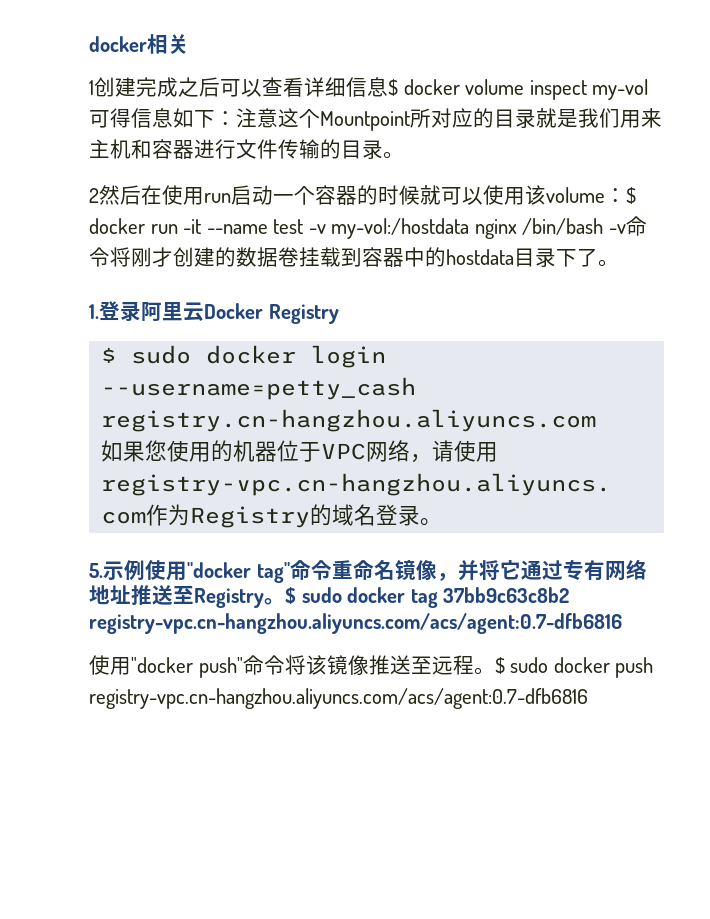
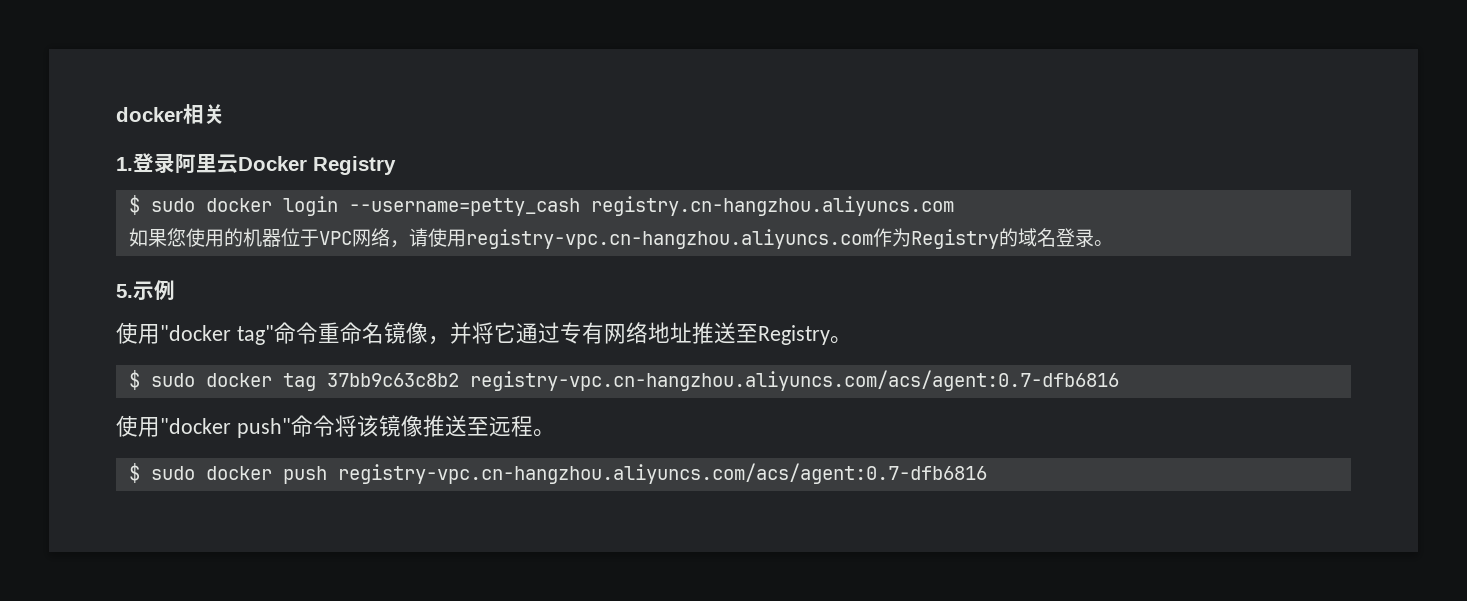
[89,77,649,100] [89,108,662,131] [89,139,404,159] [89,185,636,205] [89,216,647,239] [89,247,619,267] // 1创建完成之后可以查看详细信息$ docker volume inspect my-vol可得信息如下：注意这个Mountpoint所对应的目录就是我们用来主机和容器进行文件传输的目录。 // 2然后在使用run启动一个容器的时候就可以使用该volume：$ docker run -it --name test -v my-vol:/hostdata nginx /bin/bash -v命令将刚才创建的数据卷挂载到容器中的hostdata目录下了。 -> (225, 114) none
(145, 570) none -> (175, 290) //
(285, 601) none -> (852, 340) //
(495, 671) none -> (555, 433) //

